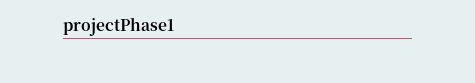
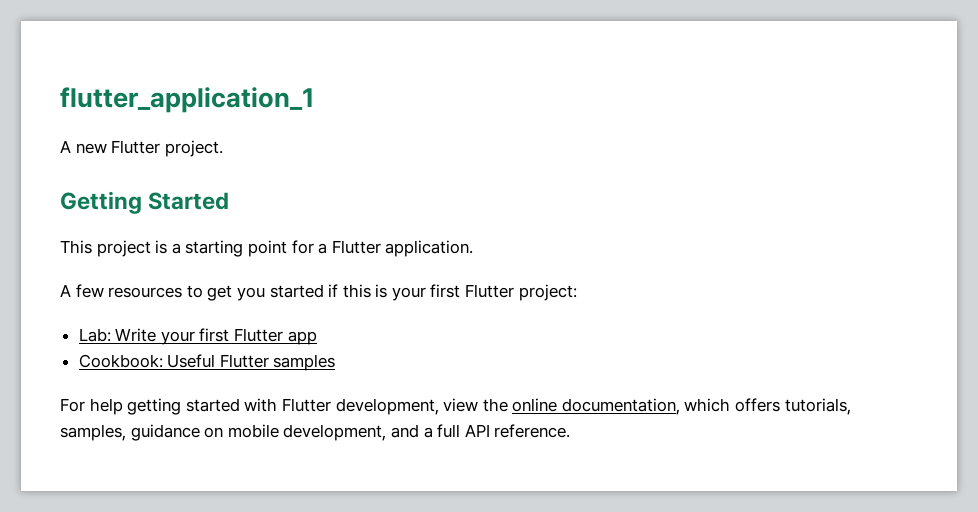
[63,17,174,36] projectPhase1 -> [60,87,314,113] [60,140,223,157] [60,191,230,214] [60,240,474,257] [60,284,577,301] [78,328,317,345] [78,354,336,371] [60,398,851,415] [60,424,571,441] flutter_application_1 // A new Flutter project. // Getting Started // This project is a starting point for a Flutter application. // A few resources to get you started if this is your first Flutter project: // Lab: Write your first Flutter app // Cookbook: Useful Flutter samples // For help getting started with Flutter development, view the online documentation, which offers tutorials, samples, guidance on mobile development, and a full API reference.

